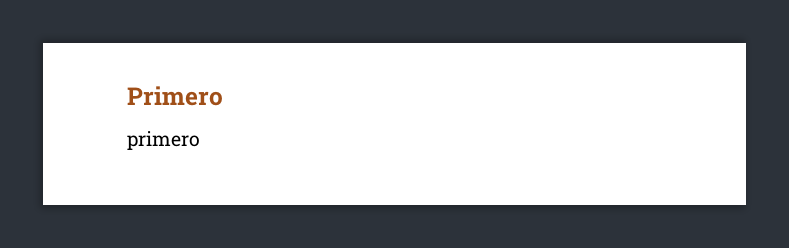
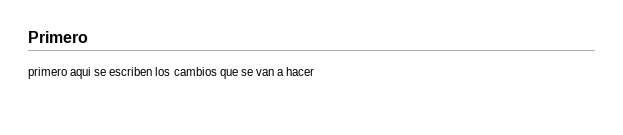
(200, 140) none -> [70,67,315,79] aqui se escriben los cambios que se van a hacer

